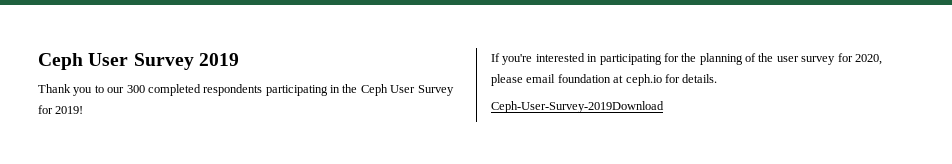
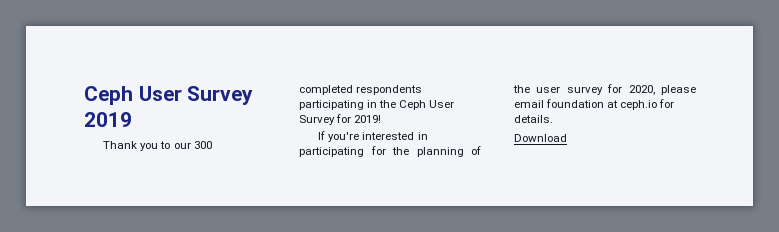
[491,101,664,113] Ceph-User-Survey-2019Download -> [514,134,567,142] Download

